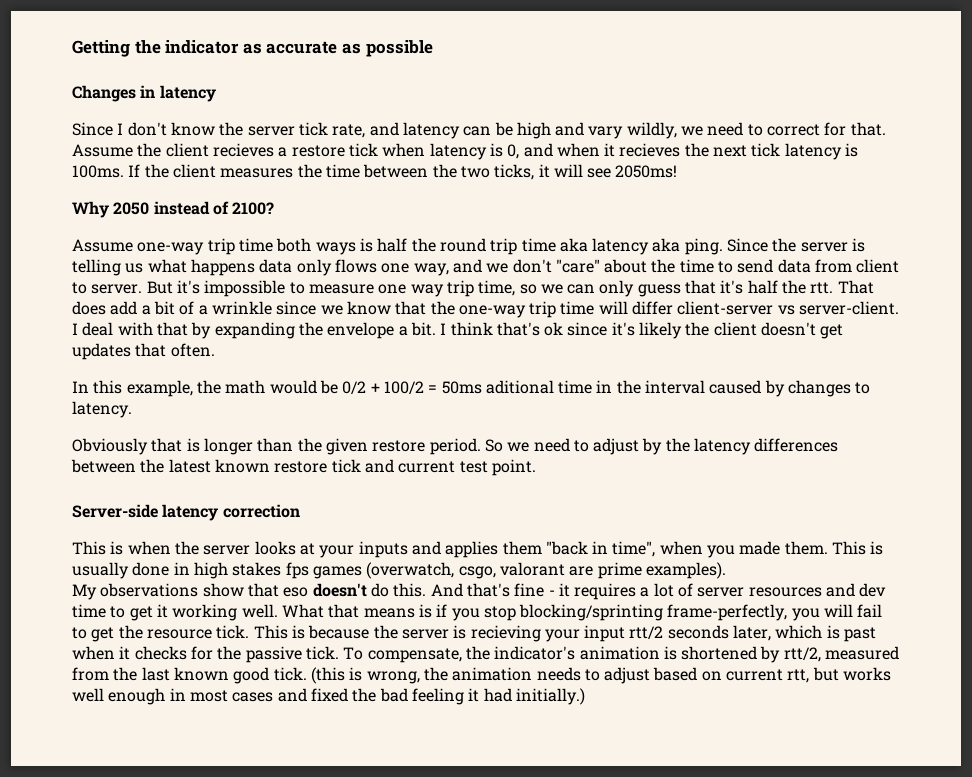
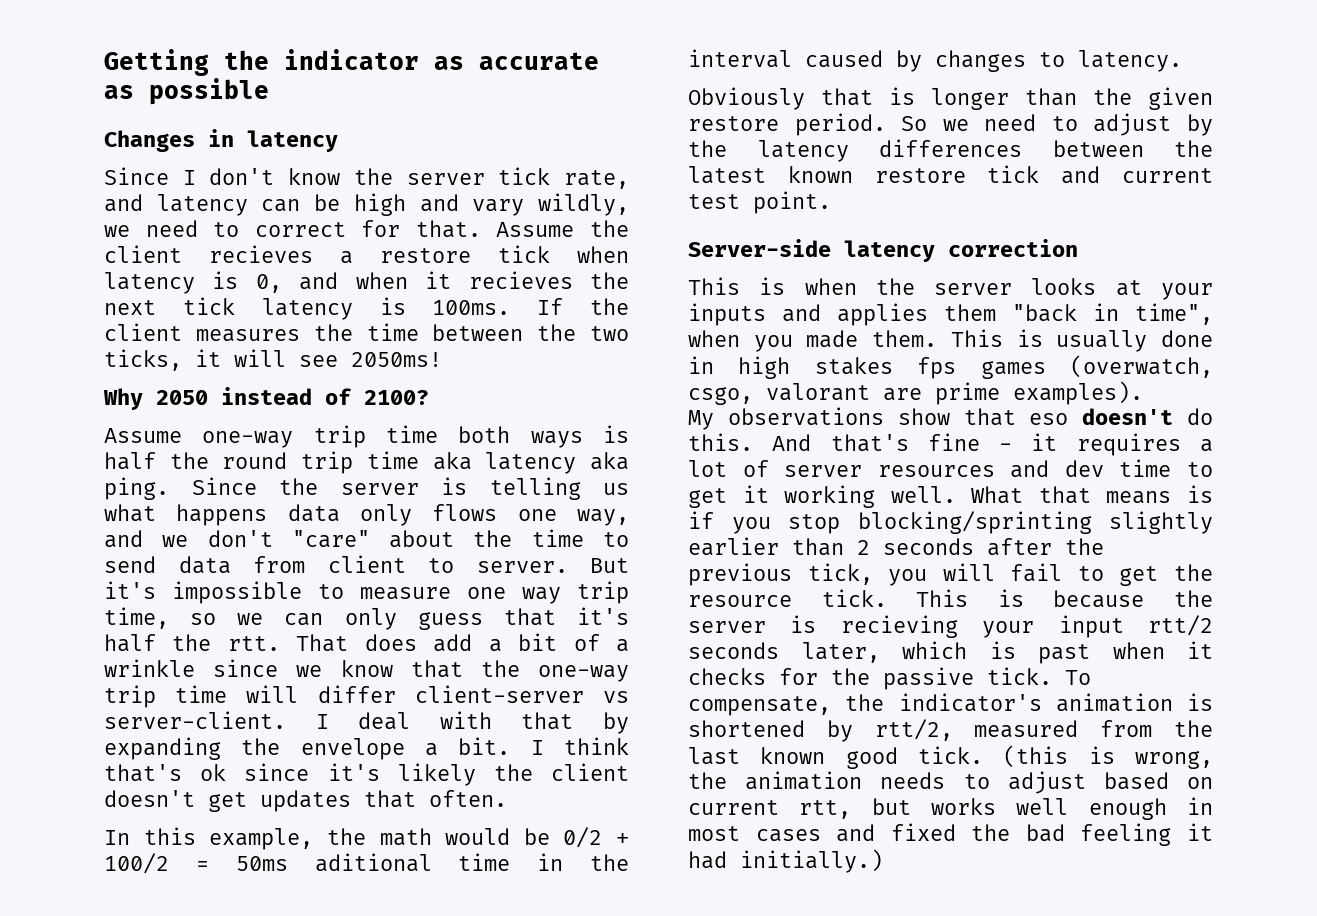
[667,604,788,621] frame-perfectly, -> [1109,511,1213,534] [688,537,1104,556] [688,563,873,586] slightly earlier than 2 seconds after the previous tick,

